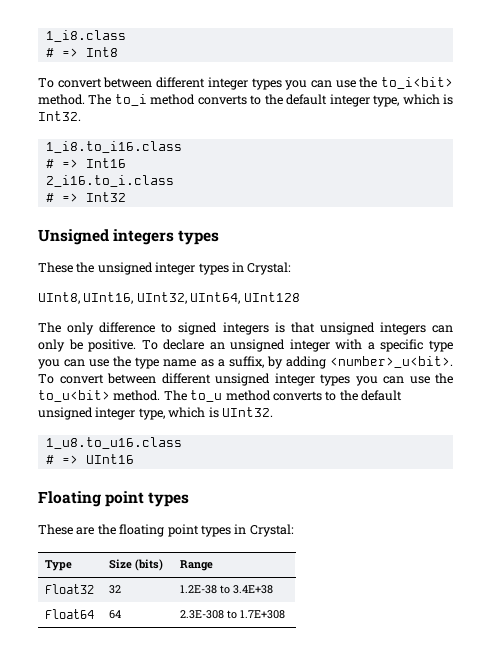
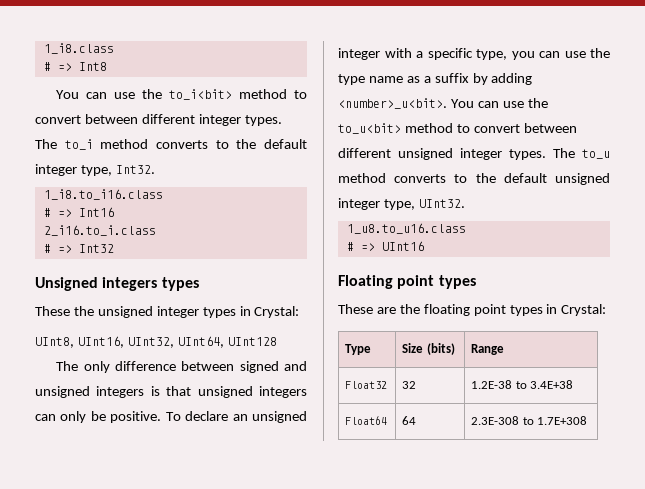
[38,77,453,90] [38,94,85,105] To convert between different integer types you can use the to_i<bit> method. -> [56,89,307,100] [35,114,282,126] You can use the to_i<bit> method to convert between different integer types.
[402,94,453,105] which is -> (112, 170) none
[161,322,218,335] to signed -> [181,361,307,373] [35,386,90,398] between signed and unsigned
[429,340,453,352] type -> [476,49,507,60] type,
[228,356,264,368] suffix, -> [434,73,469,83] suffix
[38,374,54,384] To -> [450,98,548,108] [338,123,470,134] You can use the to_u<bit> method to
[320,373,453,386] [38,390,161,402] types you can use the to_u<bit> method. -> [509,149,546,160] types.
[168,407,219,418] which is -> (415, 204) none

